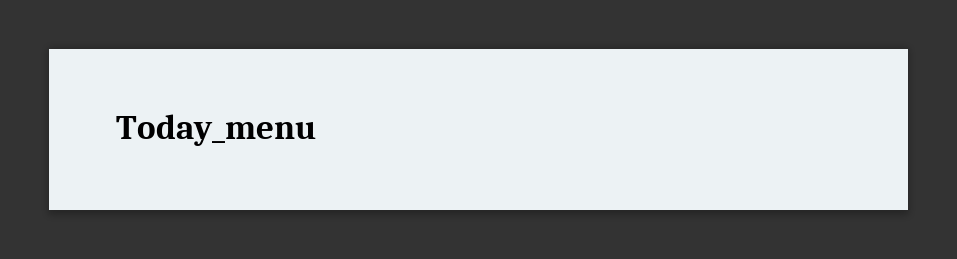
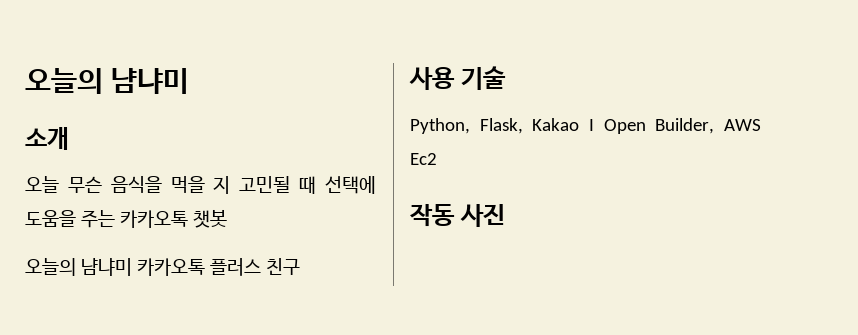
[116,114,316,146] Today_menu -> [25,68,189,94] [25,127,69,150] [25,176,377,194] [25,209,227,228] [25,258,300,276] [409,66,506,90] [410,118,761,134] [410,153,437,165] [410,204,505,227] 오늘의 냠냐미 // 소개 // 오늘 무슨 음식을 먹을 지 고민될 때 선택에 도움을 주는 카카오톡 챗봇 // 오늘의 냠냐미 카카오톡 플러스 친구 // 사용 기술 // Python, Flask, Kakao I Open Builder, AWS Ec2 // 작동 사진

